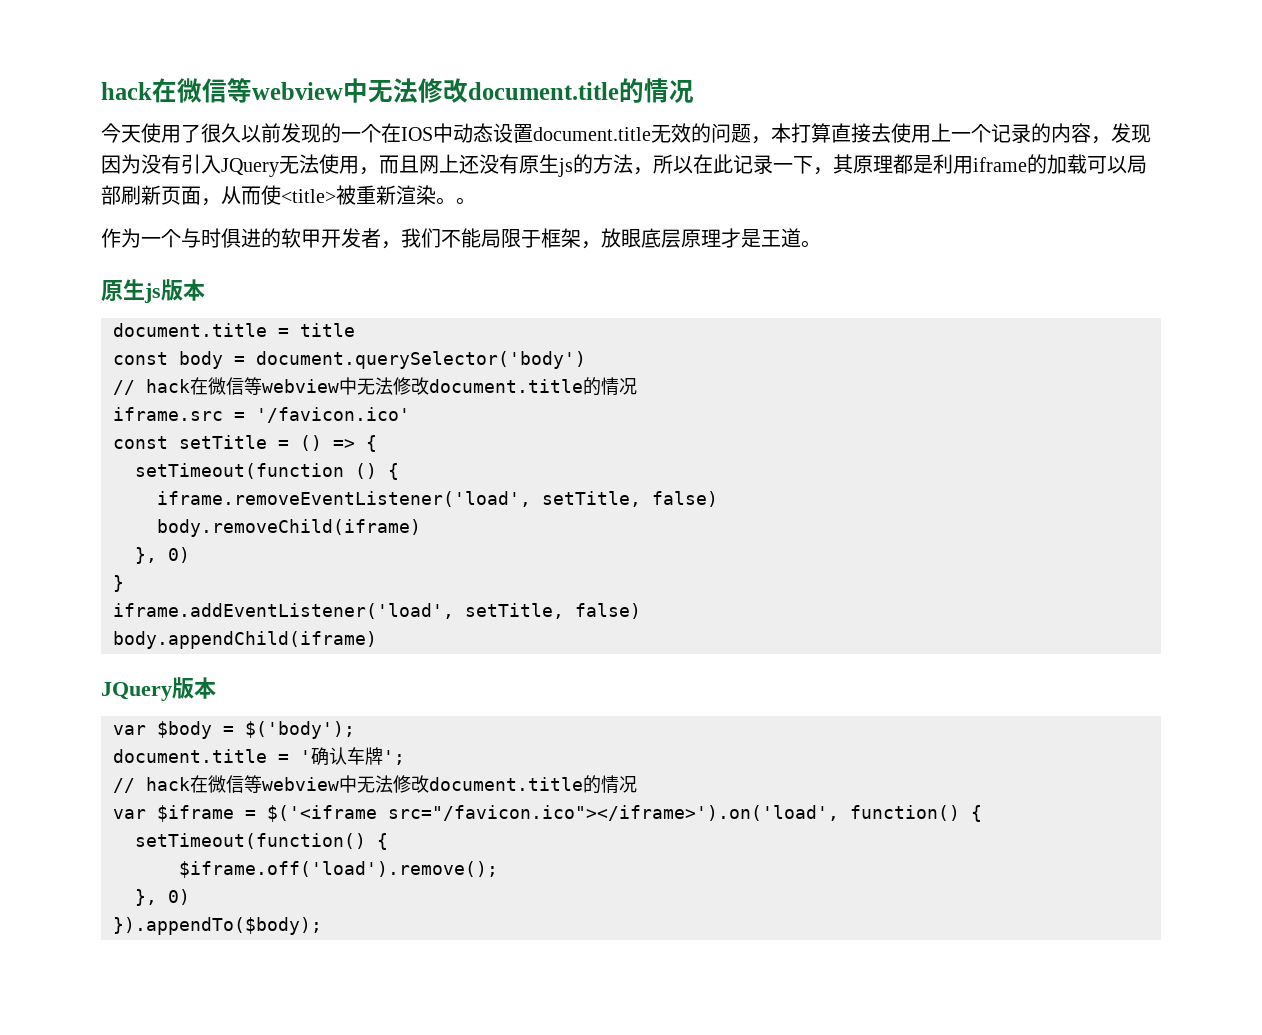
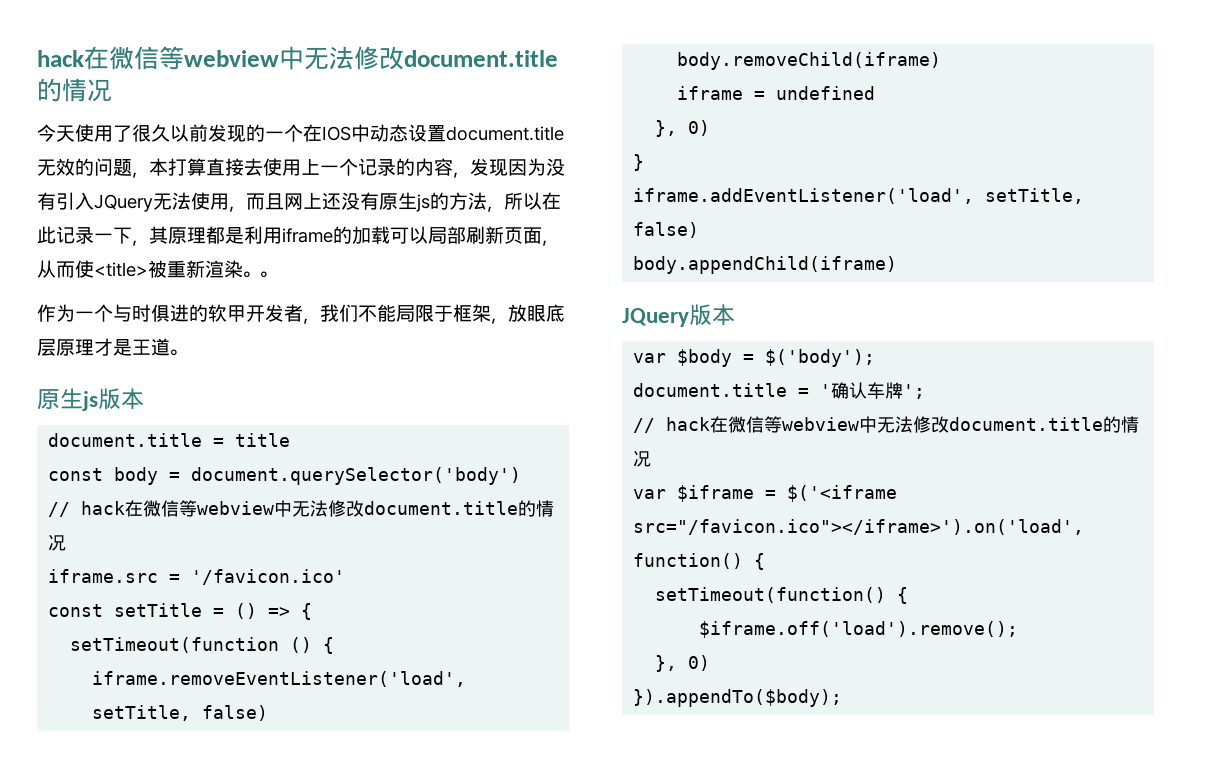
(421, 528) none -> [677,86,876,100] // iframe = undefined

